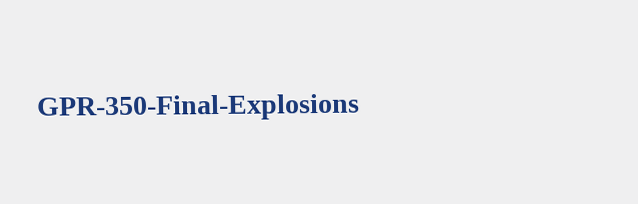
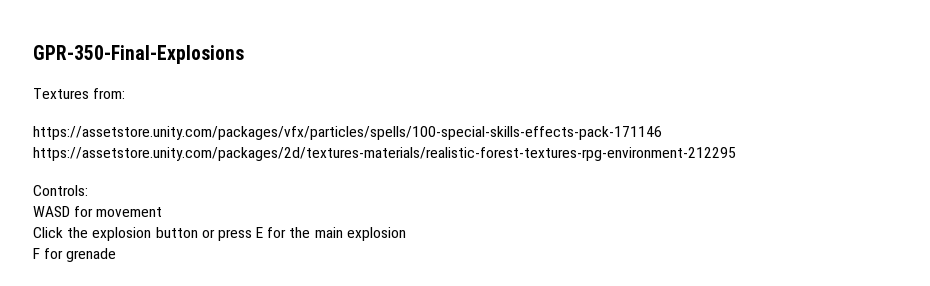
(360, 107) none -> [33,88,126,99] [33,126,662,140] [33,147,736,161] [33,185,88,196] [33,206,163,217] [33,227,406,241] [33,248,117,262] // Textures from: // https://assetstore.unity.com/packages/vfx/particles/spells/100-special-skills-effects-pack-171146 https://assetstore.unity.com/packages/2d/textures-materials/realistic-forest-textures-rpg-environment-212295 // Controls: // WASD for movement // Click the explosion button or press E for the main explosion // F for grenade

